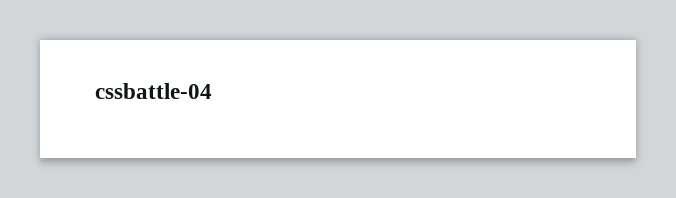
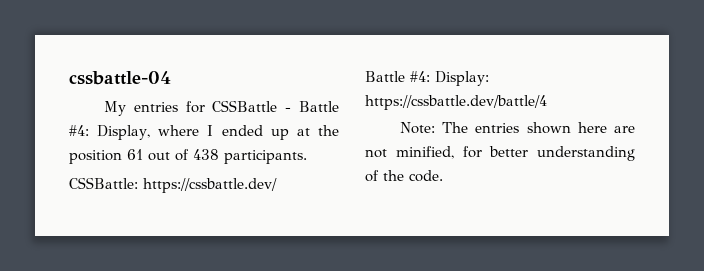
(212, 91) none -> [104,100,339,116] [69,125,339,140] [69,149,307,164] [69,177,277,193] [365,71,489,86] [365,95,547,110] [400,122,635,134] [365,146,635,161] [365,170,443,182] // My entries for CSSBattle - Battle #4: Display, where I ended up at the position 61 out of 438 participants. // CSSBattle: https://cssbattle.dev/ // Battle #4: Display: https://cssbattle.dev/battle/4 // Note: The entries shown here are not minified, for better understanding of the code.

